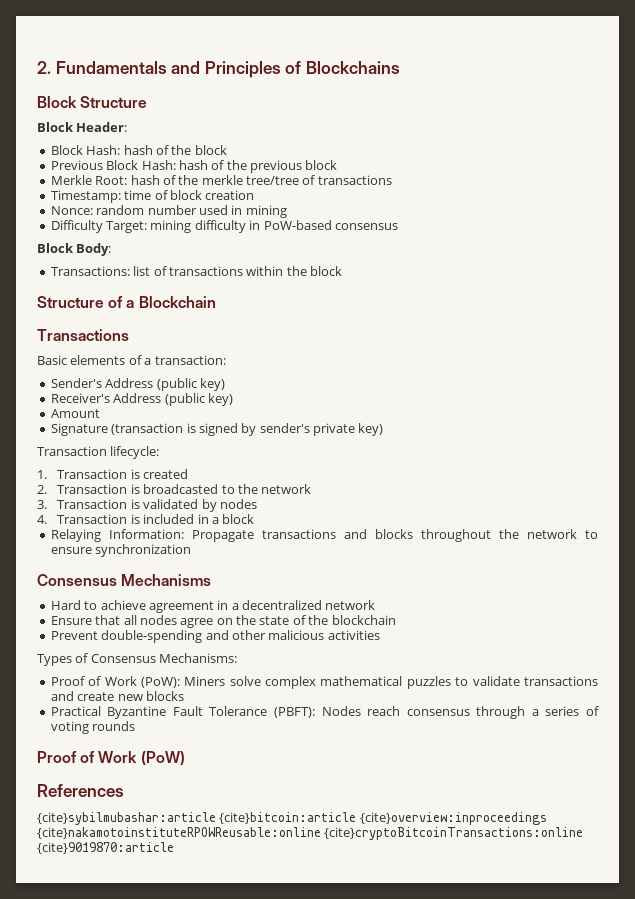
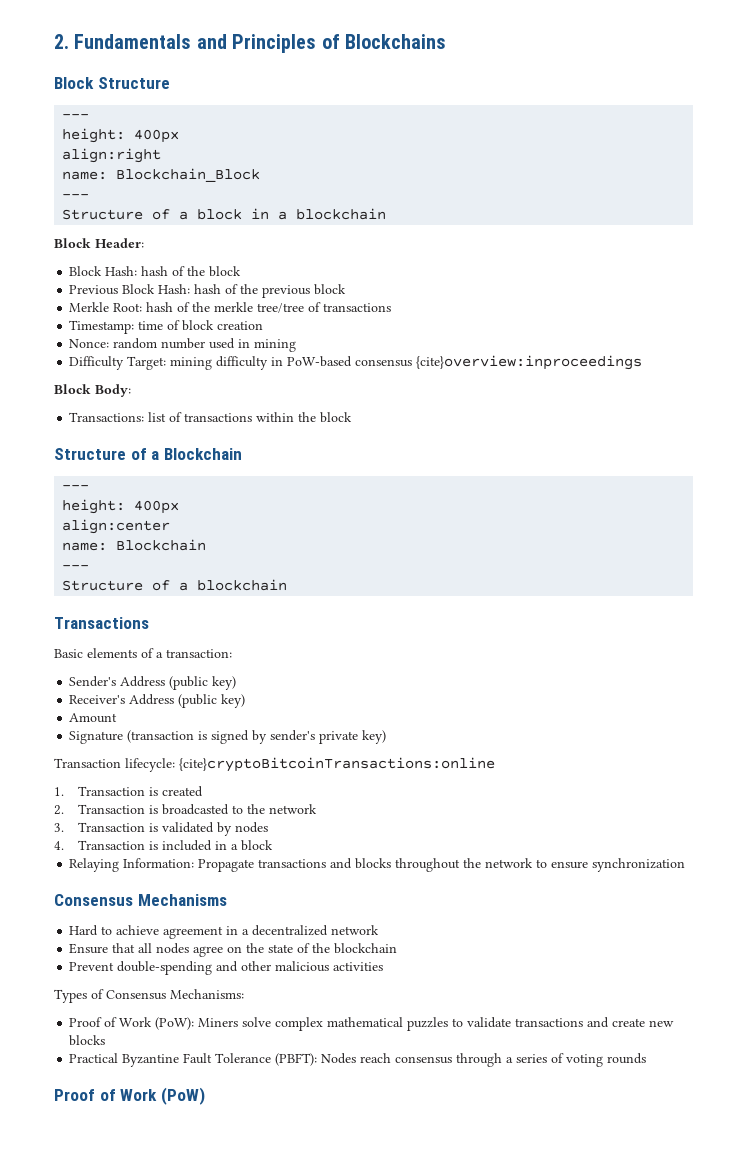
(148, 102) none -> [62,114,90,119] [62,128,180,143] [62,148,162,163] [62,168,261,182] [62,194,90,199] [62,208,387,220] // --- // height: 400px // align:right // name: Blockchain_Block // --- // Structure of a block in a blockchain
(398, 226) none -> [416,355,643,370] {cite}overview:inproceedings
(216, 302) none -> [62,485,90,490] [62,499,180,514] [62,519,171,534] [62,539,207,551] [62,565,90,570] [62,579,288,591] // --- // height: 400px // align:center // name: Blockchain // --- // Structure of a blockchain
(160, 452) none -> [179,757,495,772] {cite}cryptoBitcoinTransactions:online
[37,784,124,797] [37,812,547,825] [37,827,584,840] [37,842,174,854] // References // {cite}sybilmubashar:article {cite}bitcoin:article {cite}overview:inproceedings {cite}nakamotoinstituteRPOWReusable:online {cite}cryptoBitcoinTransactions:online {cite}9019870:article -> (205, 1096) none

